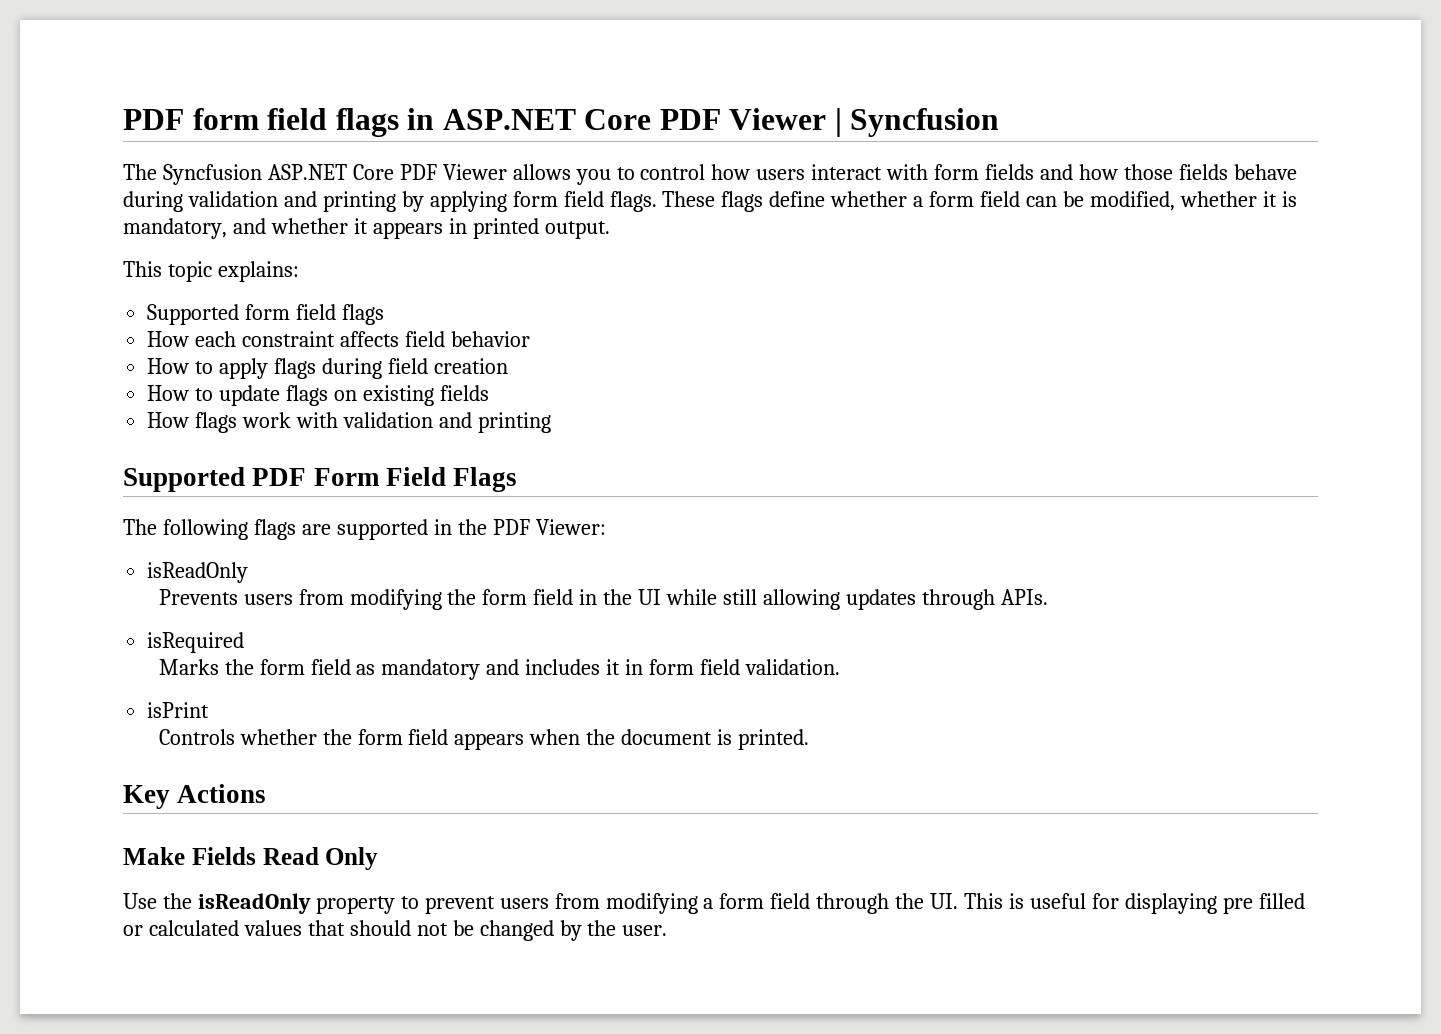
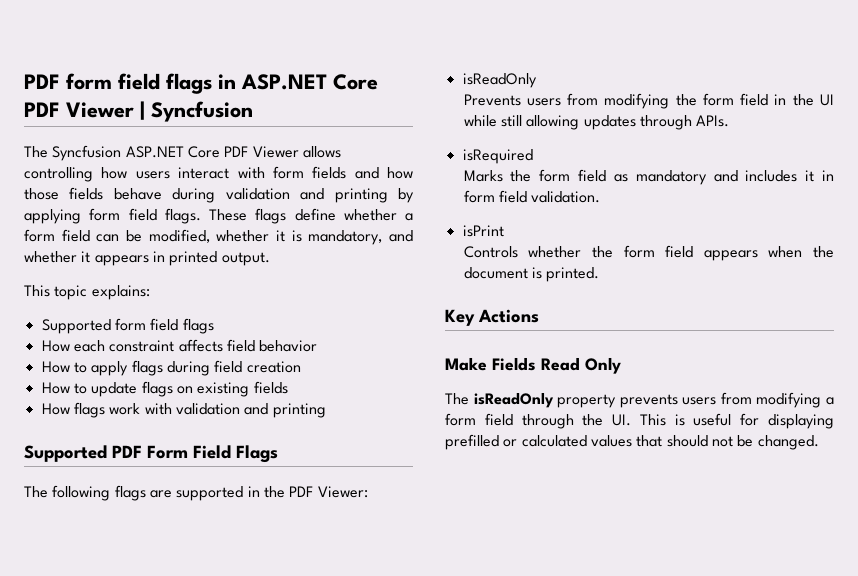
[575,164,706,185] you to control -> [24,167,93,182] controlling
[123,893,495,914] Use the isReadOnly property to prevent -> [445,393,678,408] The isReadOnly property prevents
[1222,893,1305,914] pre filled -> [445,434,499,450] prefilled
[479,920,668,941] changed by the user. -> [757,435,819,450] changed.

